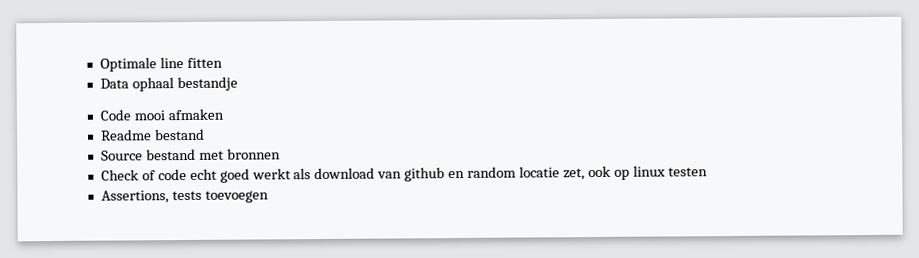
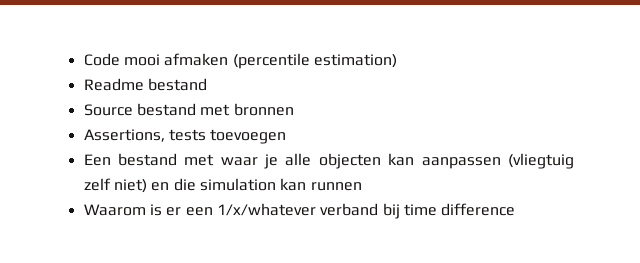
[99,57,223,72] [99,76,238,92] Optimale line fitten // Data ophaal bestandje // -> (83, 59) none
(224, 114) none -> [232,53,397,69] (percentile estimation)
[100,165,708,183] [100,190,269,204] Check of code echt goed werkt als download van github en random locatie zet, ook op linux testen // Assertions, tests toevoegen -> [83,129,287,144] [83,153,574,169] [83,178,362,193] [83,203,516,219] Assertions, tests toevoegen // Een bestand met waar je alle objecten kan aanpassen (vliegtuig zelf niet) en die simulation kan runnen // Waarom is er een 1/x/whatever verband bij time difference

